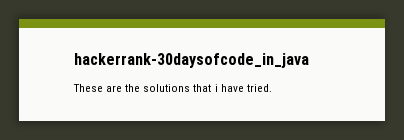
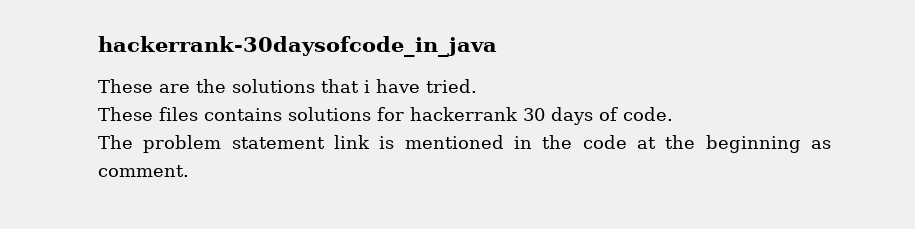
(272, 88) none -> [98,107,673,125] [98,135,831,153] [98,165,189,177] // These files contains solutions for hackerrank 30 days of code. // The problem statement link is mentioned in the code at the beginning as comment.

